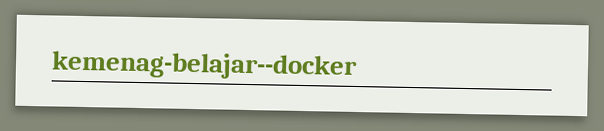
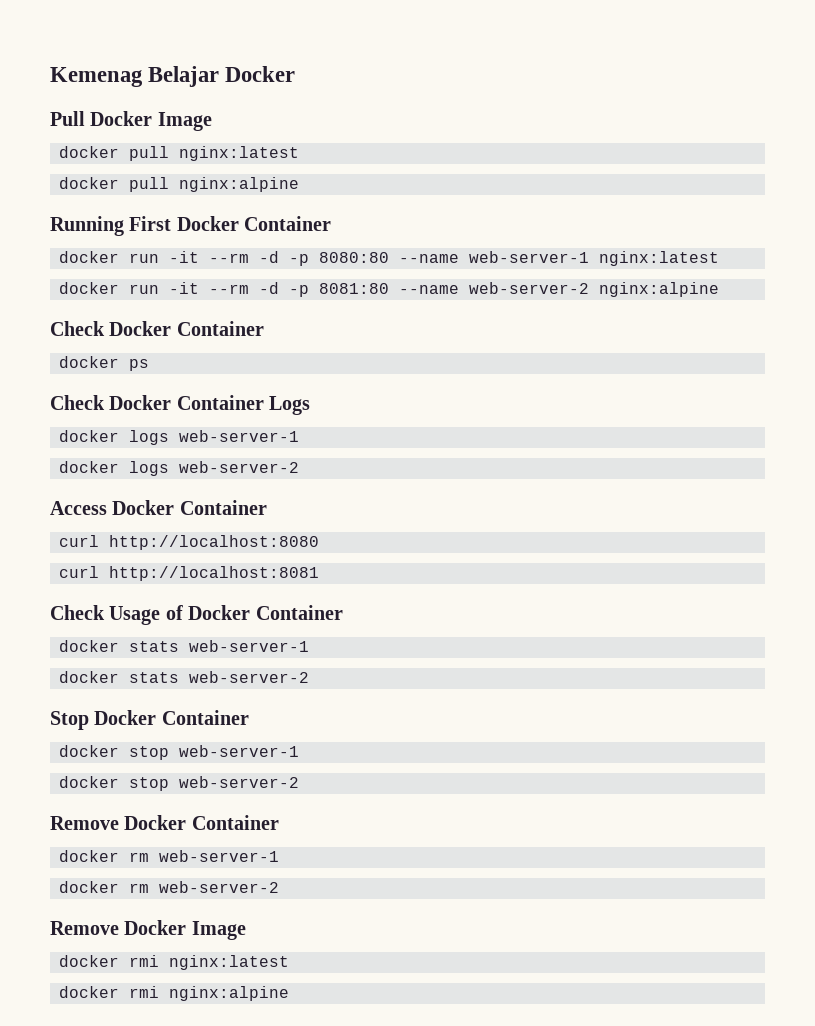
[51,50,358,82] kemenag-belajar--docker -> [50,66,296,87] [50,111,212,131] [58,146,299,161] [58,177,299,192] [50,216,332,236] [58,251,719,266] [58,282,719,297] [50,321,264,336] [58,356,149,371] [50,395,311,415] [58,430,299,445] [58,461,299,476] [50,500,267,515] [58,535,319,550] [58,566,319,581] [50,605,343,625] [58,640,309,652] [58,671,309,683] [50,710,249,730] [58,745,299,760] [58,776,299,791] [50,815,279,830] [58,850,279,862] [58,881,279,893] [50,920,246,940] [58,955,289,970] [58,986,289,1001] Kemenag Belajar Docker // Pull Docker Image // docker pull nginx:latest // docker pull nginx:alpine // Running First Docker Container // docker run -it --rm -d -p 8080:80 --name web-server-1 nginx:latest // docker run -it --rm -d -p 8081:80 --name web-server-2 nginx:alpine // Check Docker Container // docker ps // Check Docker Container Logs // docker logs web-server-1 // docker logs web-server-2 // Access Docker Container // curl http://localhost:8080 // curl http://localhost:8081 // Check Usage of Docker Container // docker stats web-server-1 // docker stats web-server-2 // Stop Docker Container // docker stop web-server-1 // docker stop web-server-2 // Remove Docker Container // docker rm web-server-1 // docker rm web-server-2 // Remove Docker Image // docker rmi nginx:latest // docker rmi nginx:alpine

